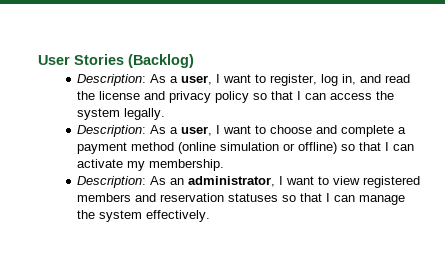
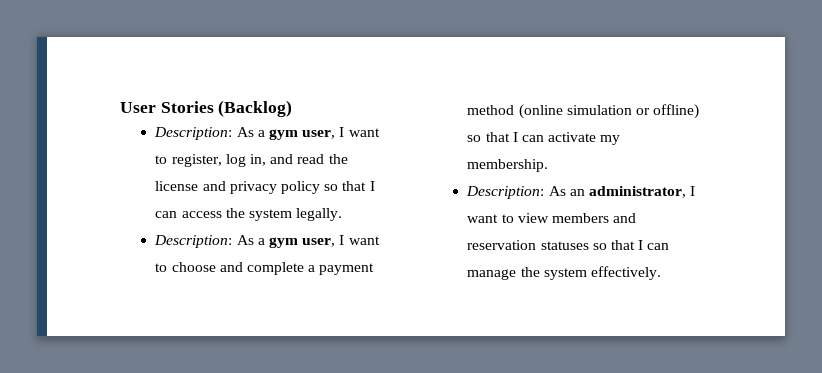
(179, 79) none -> [268,129,298,140] gym
(179, 130) none -> [268,237,298,248] gym
[363,176,421,188] registered -> (549, 218) none

